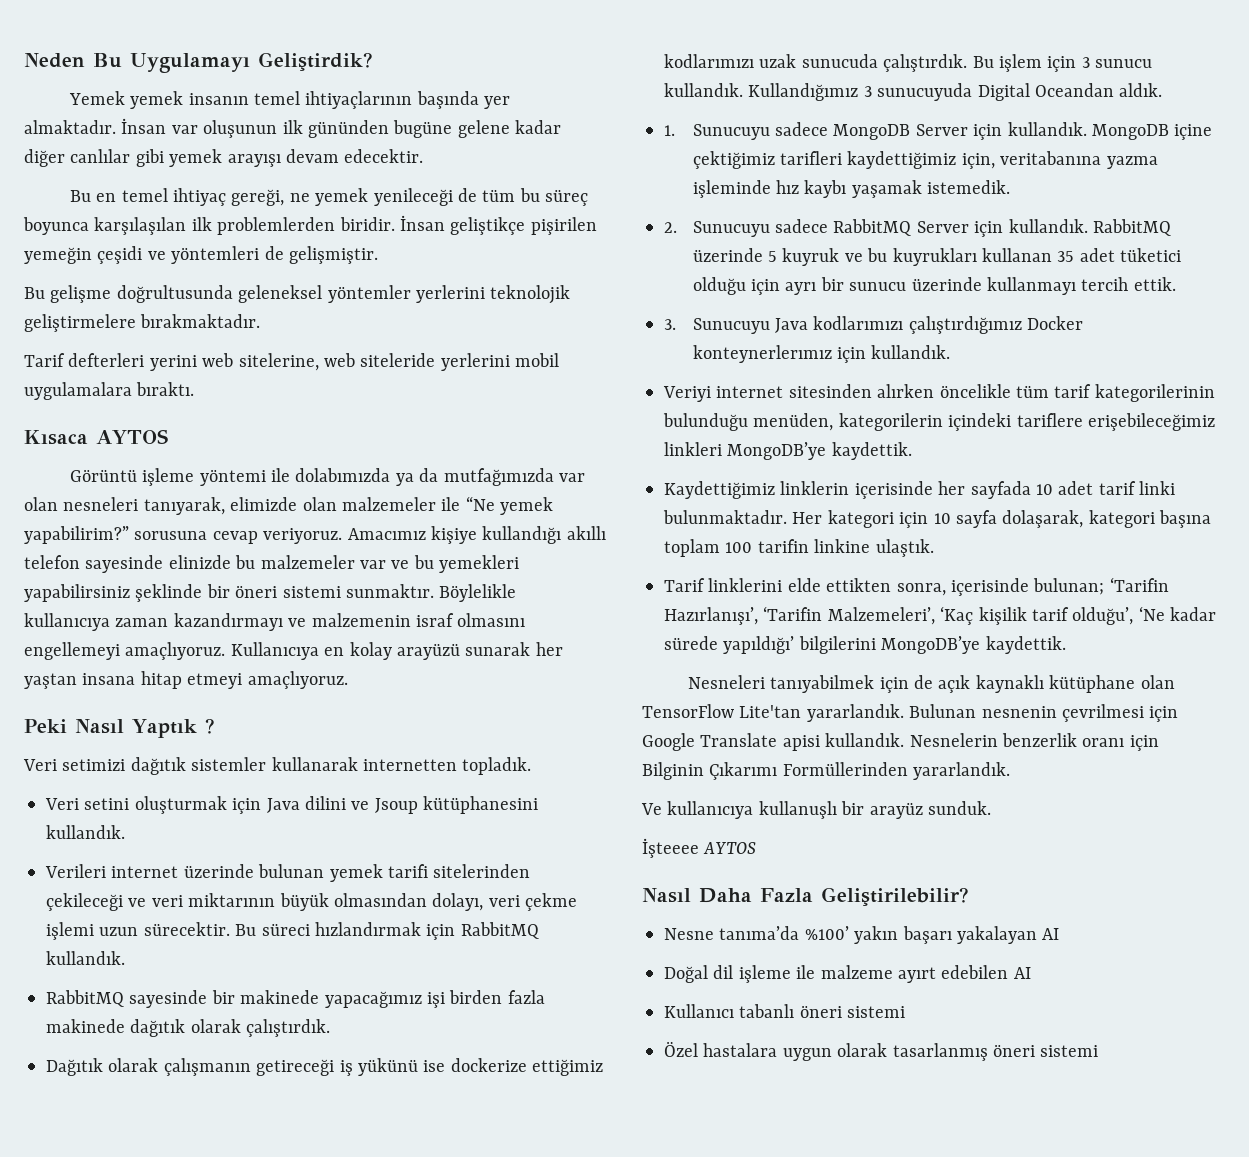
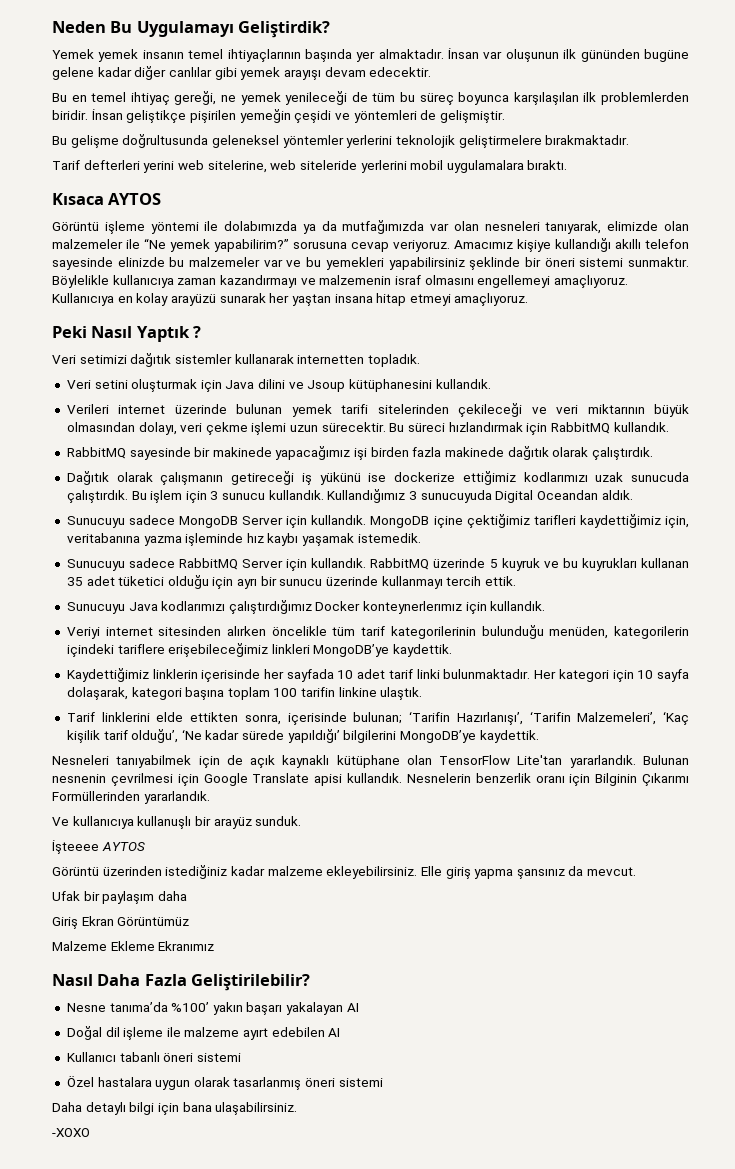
[664,125,675,136] 1. -> (633, 495) none
[664,222,677,233] 2. -> (421, 538) none
[664,319,676,330] 3. -> (516, 581) none
(757, 848) none -> [52,865,637,879] [52,891,187,904] [52,916,190,929] [52,941,215,951] // Görüntü üzerinden istediğiniz kadar malzeme ekleyebilirsiniz. Elle giriş yapma şansınız da mevcut. // Ufak bir paylaşım daha // Giriş Ekran Görüntümüz // Malzeme Ekleme Ekranımız
(1099, 1051) none -> [52,1102,298,1115] [52,1128,90,1137] // Daha detaylı bilgi için bana ulaşabilirsiniz. // -XOXO

